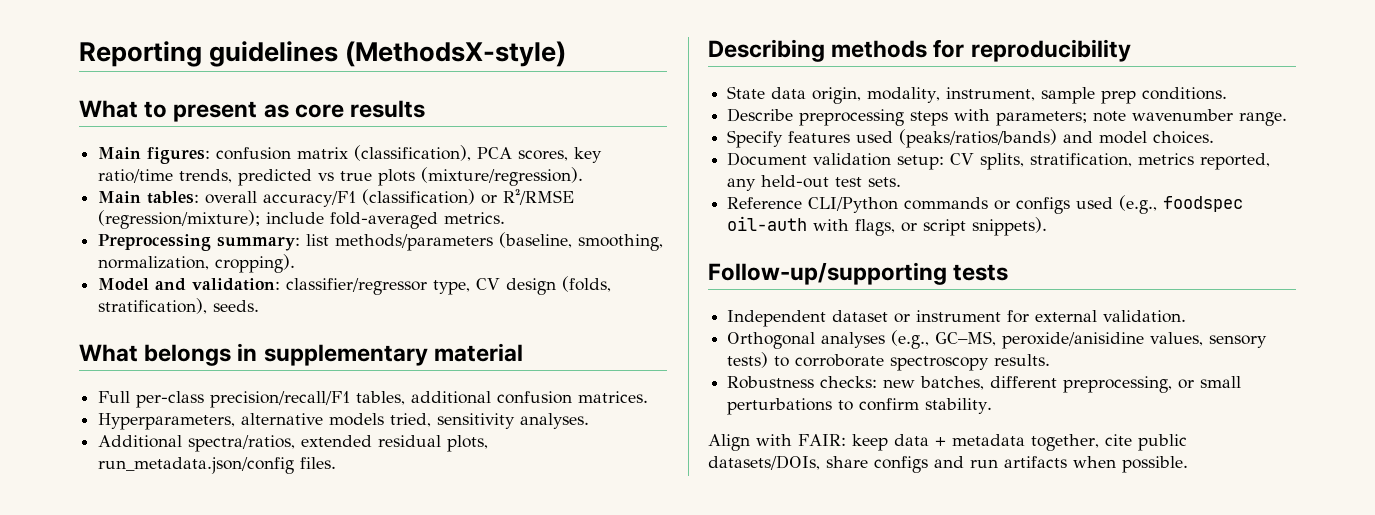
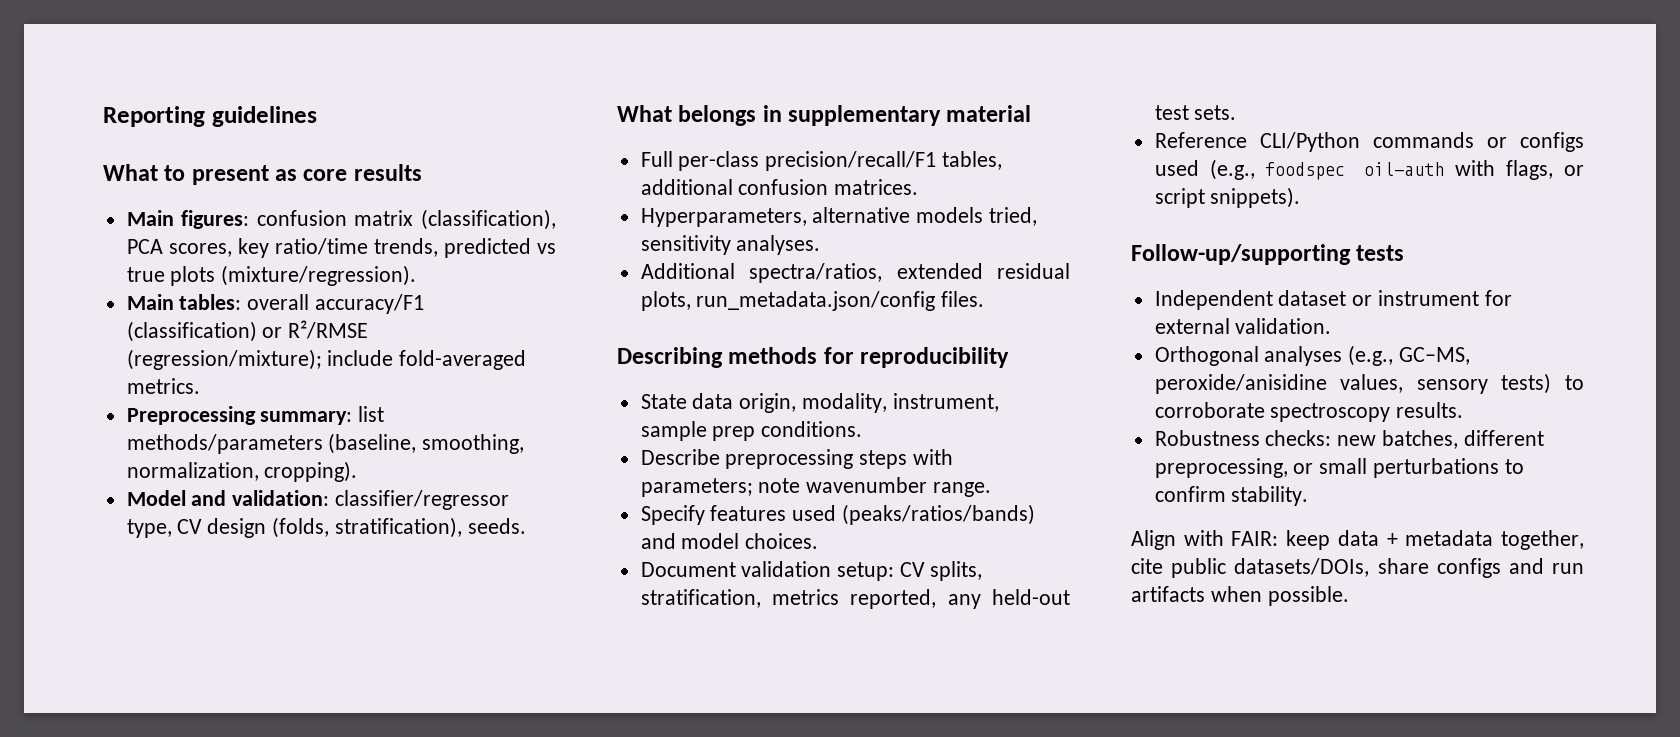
[345,41,567,67] (MethodsX-style) -> (317, 116) none

